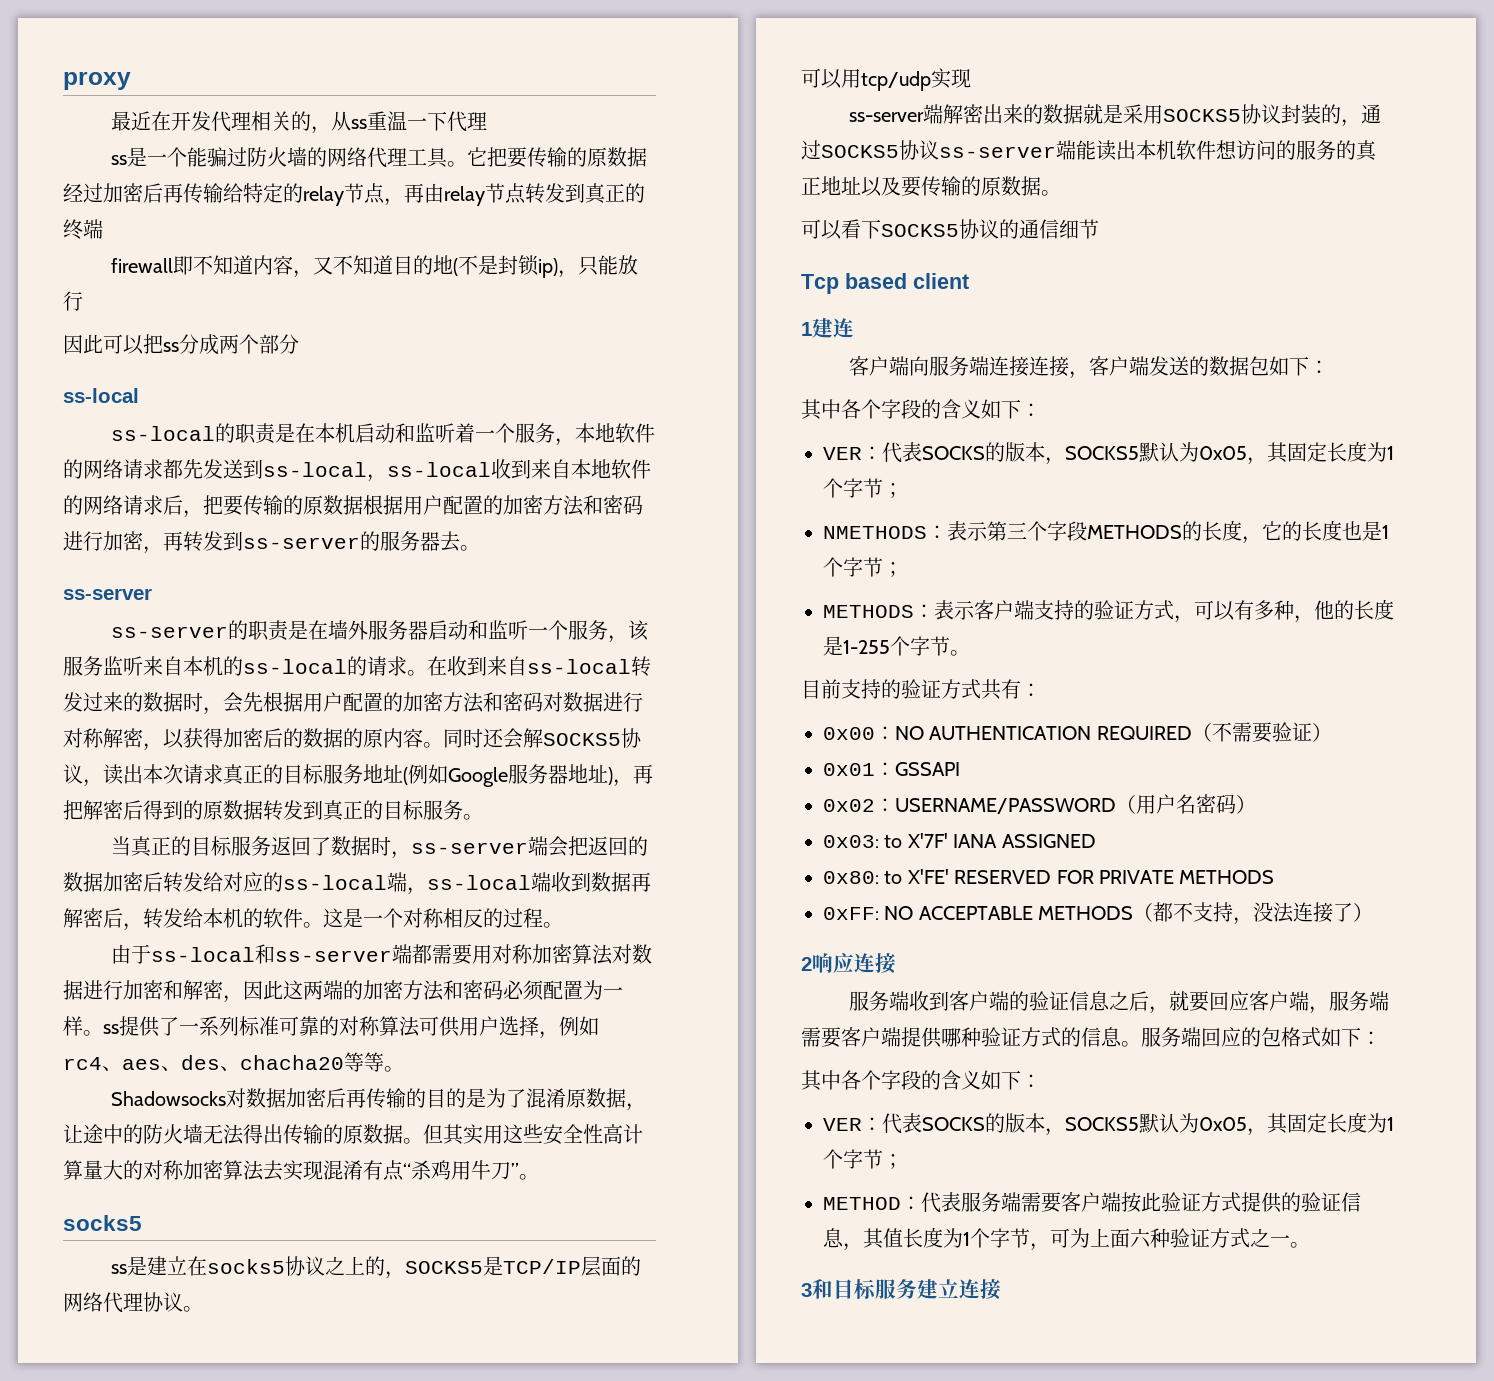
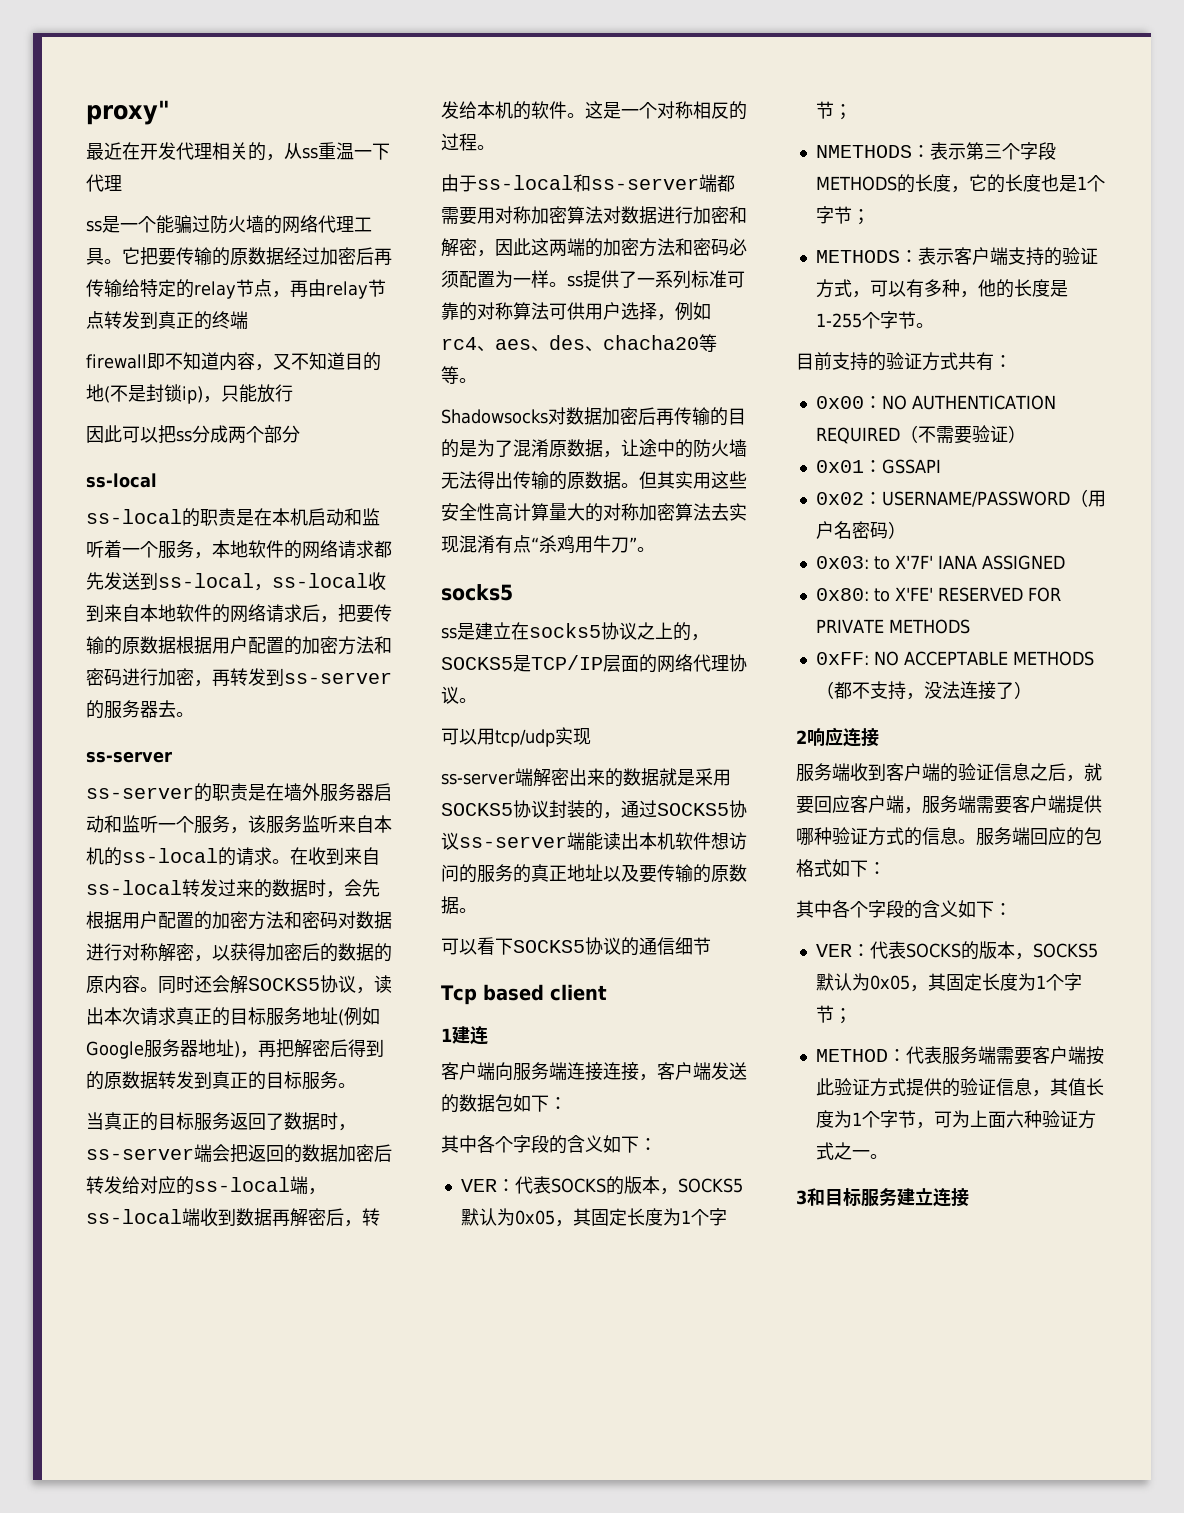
[63,72,131,90] proxy -> [86,100,170,125] proxy"

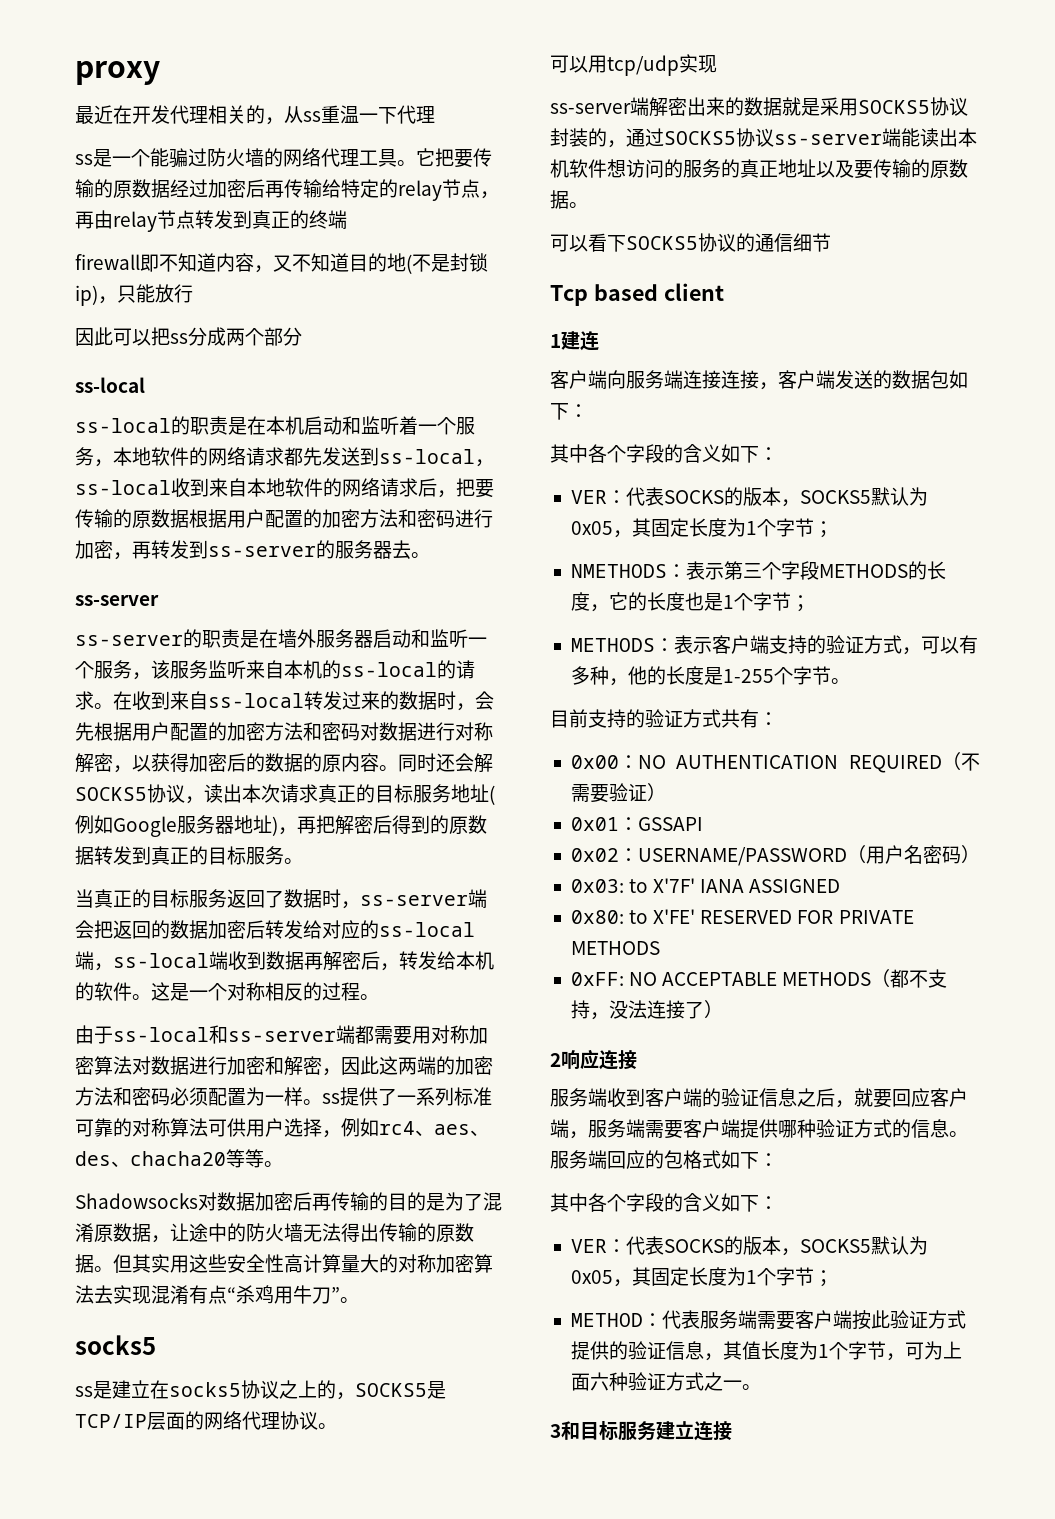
[86,100,170,125] proxy" -> [75,61,160,85] proxy

